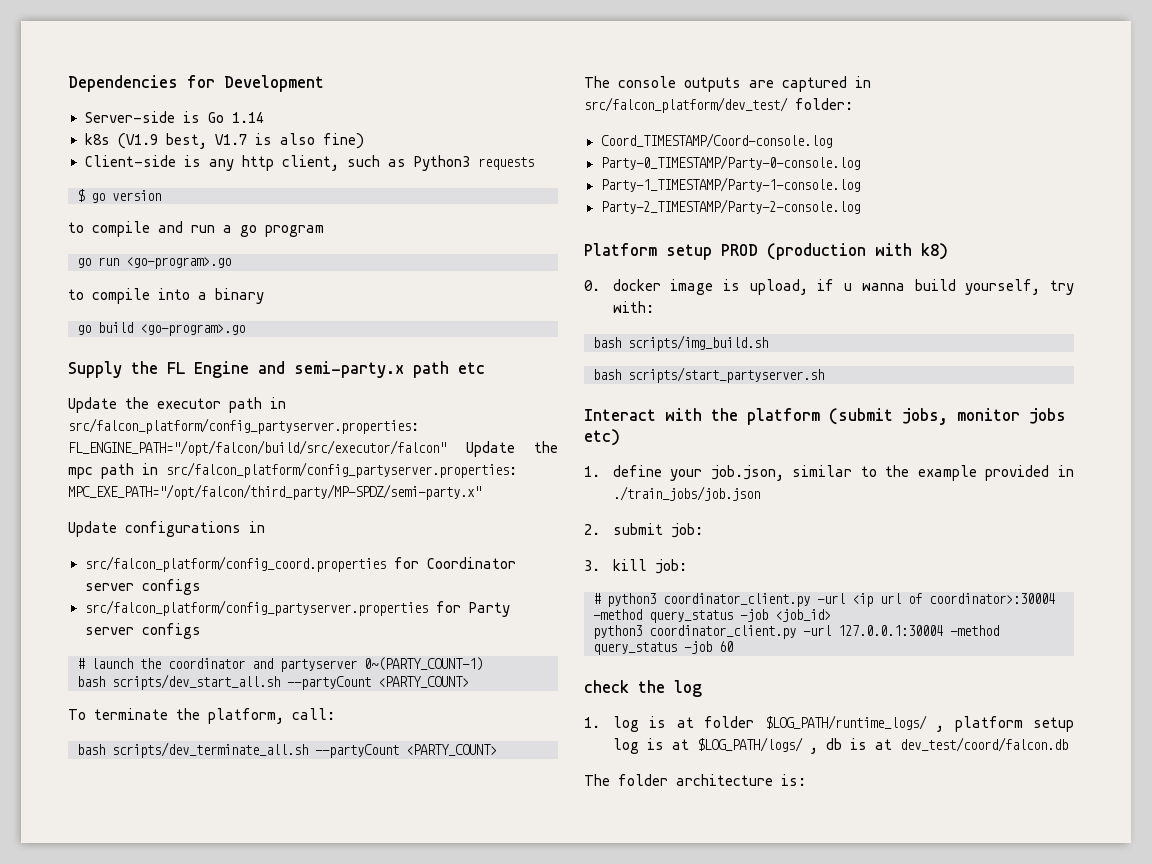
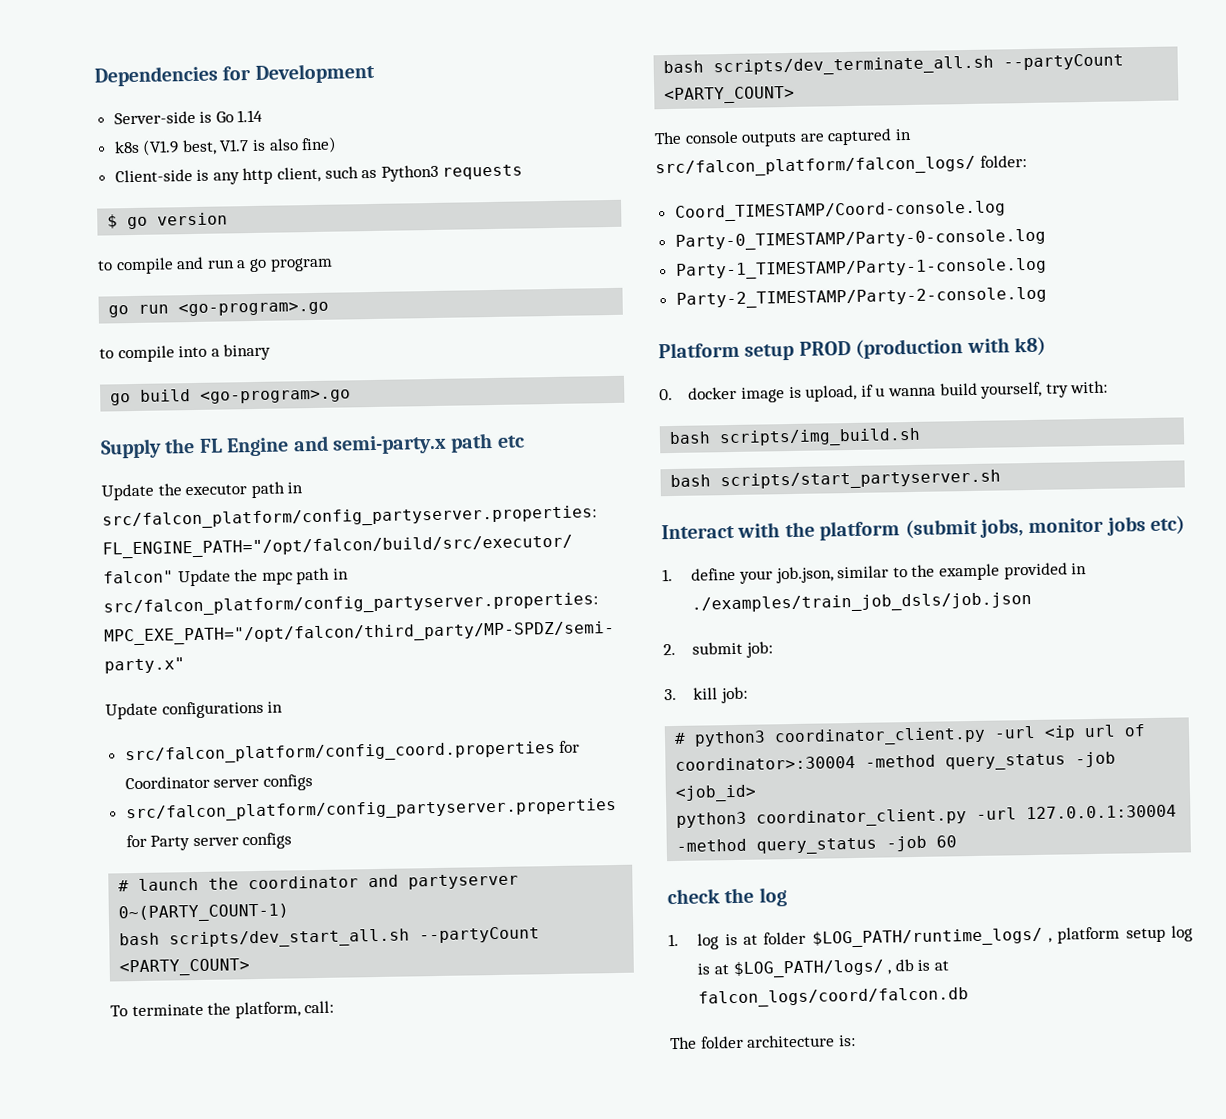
[584,97,788,113] src/falcon_platform/dev_test/ -> [655,155,976,178] src/falcon_platform/falcon_logs/
[612,486,760,501] ./train_jobs/job.json -> [691,591,1033,614] ./examples/train_job_dsls/job.json
[899,737,1068,752] dev_test/coord/falcon.db -> [698,987,970,1008] falcon_logs/coord/falcon.db

